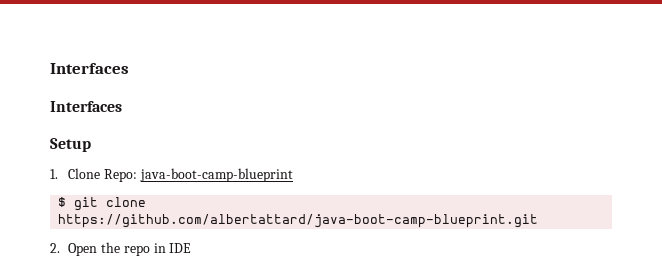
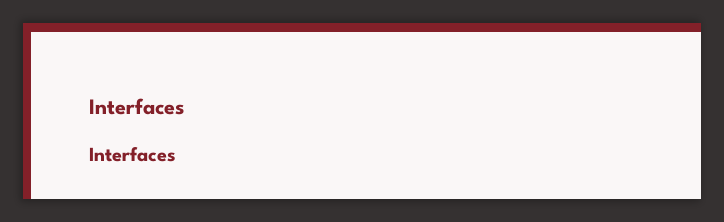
[50,138,91,152] [50,168,293,182] [58,197,147,211] [58,214,539,228] [50,242,192,256] // Setup // 1. Clone Repo: java-boot-camp-blueprint // $ git clone https://github.com/albertattard/java-boot-camp-blueprint.git // 2. Open the repo in IDE -> (176, 154) none

